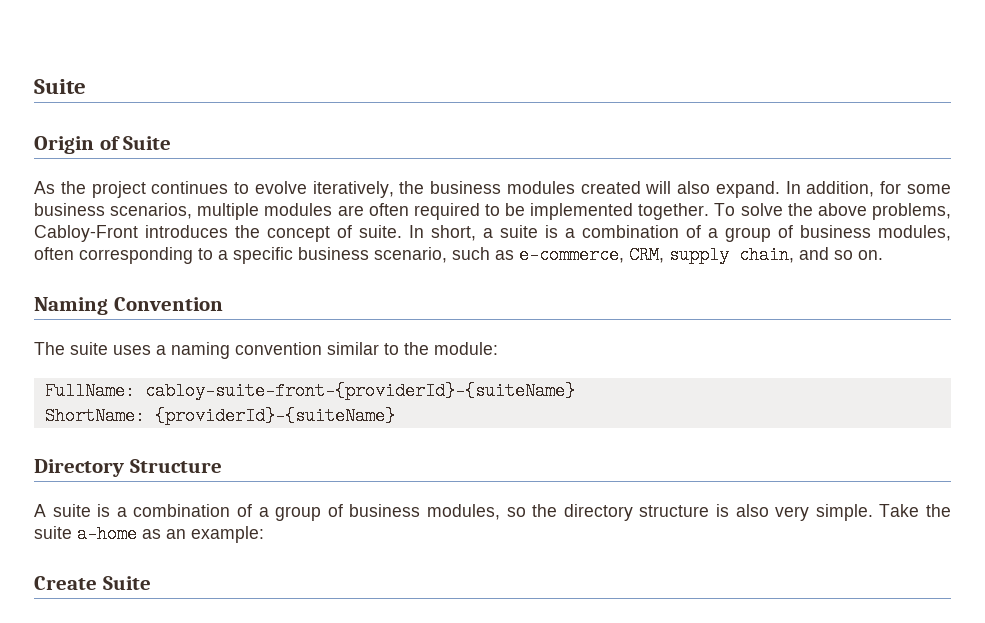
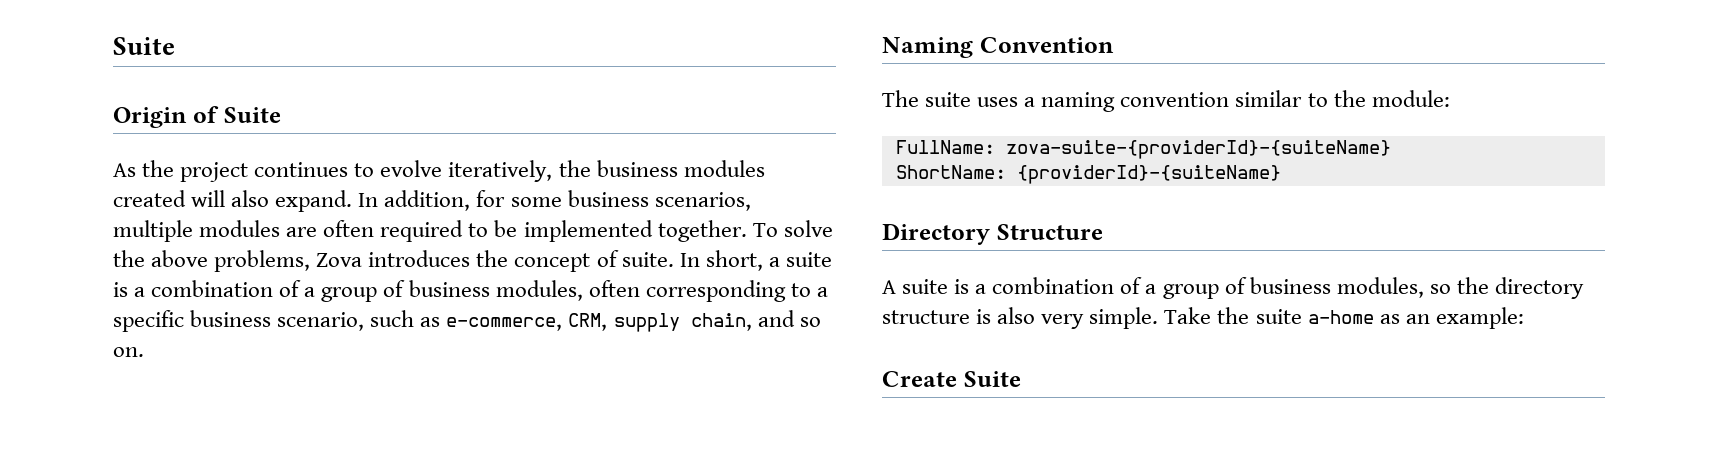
[34,225,138,242] Cabloy-Front -> [316,253,363,267] Zova
[144,382,575,400] cabloy-suite-front-{providerId}-{suiteName} -> [1005,140,1391,159] zova-suite-{providerId}-{suiteName}

